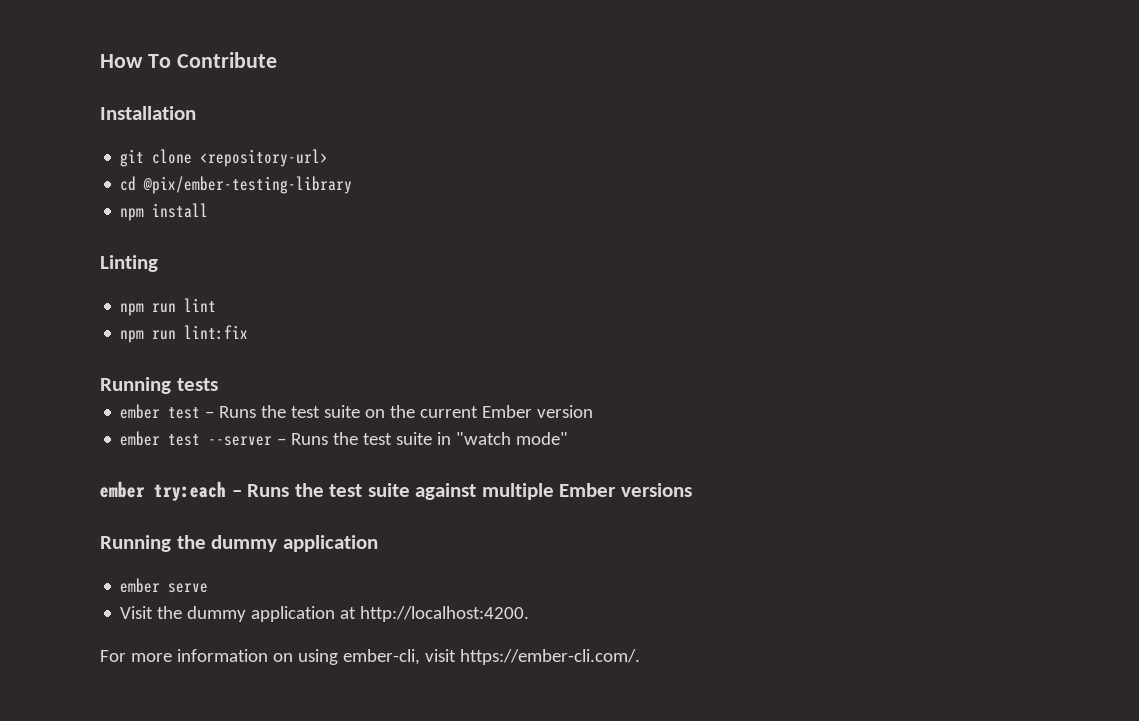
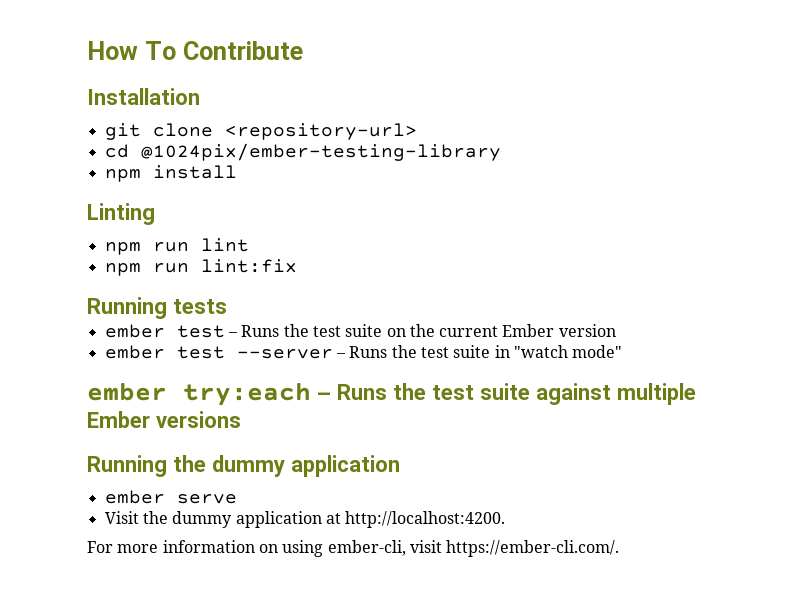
[143,176,353,194] @pix/ember-testing-library -> [140,143,501,161] @1024pix/ember-testing-library

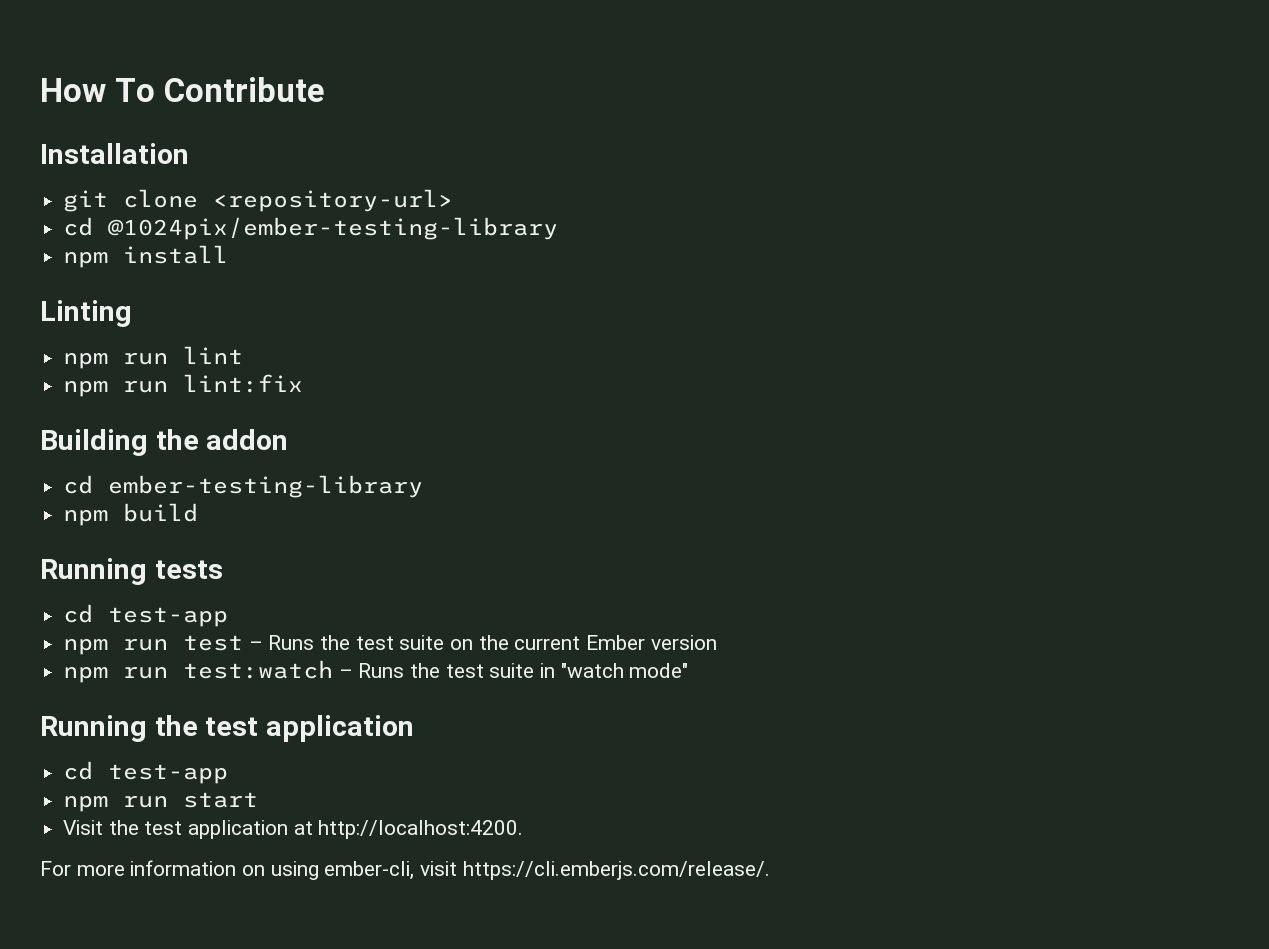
[87,297,227,319] [104,324,165,338] Running tests // ember -> [40,429,289,456] [63,475,424,498] [63,503,199,526] [40,558,223,585] [63,604,229,627] [63,638,169,655] Building the addon // cd ember-testing-library // npm build // Running tests // cd test-app // npm run
[104,345,333,359] ember test --server -> [63,660,334,683] npm run test:watch
[87,383,696,406] [87,411,241,428] [87,455,400,477] [104,490,237,504] ember try:each – Runs the test suite against multiple Ember versions // Running the dummy application // ember serve -> [40,715,415,742] [63,761,229,784] [63,792,259,812] Running the test application // cd test-app // npm run start
[172,511,233,528] dummy -> [144,821,183,835] test
[446,540,620,557] https://ember-cli.com/. -> [462,861,770,880] https://cli.emberjs.com/release/.

